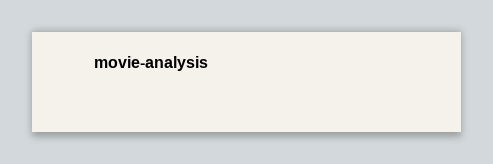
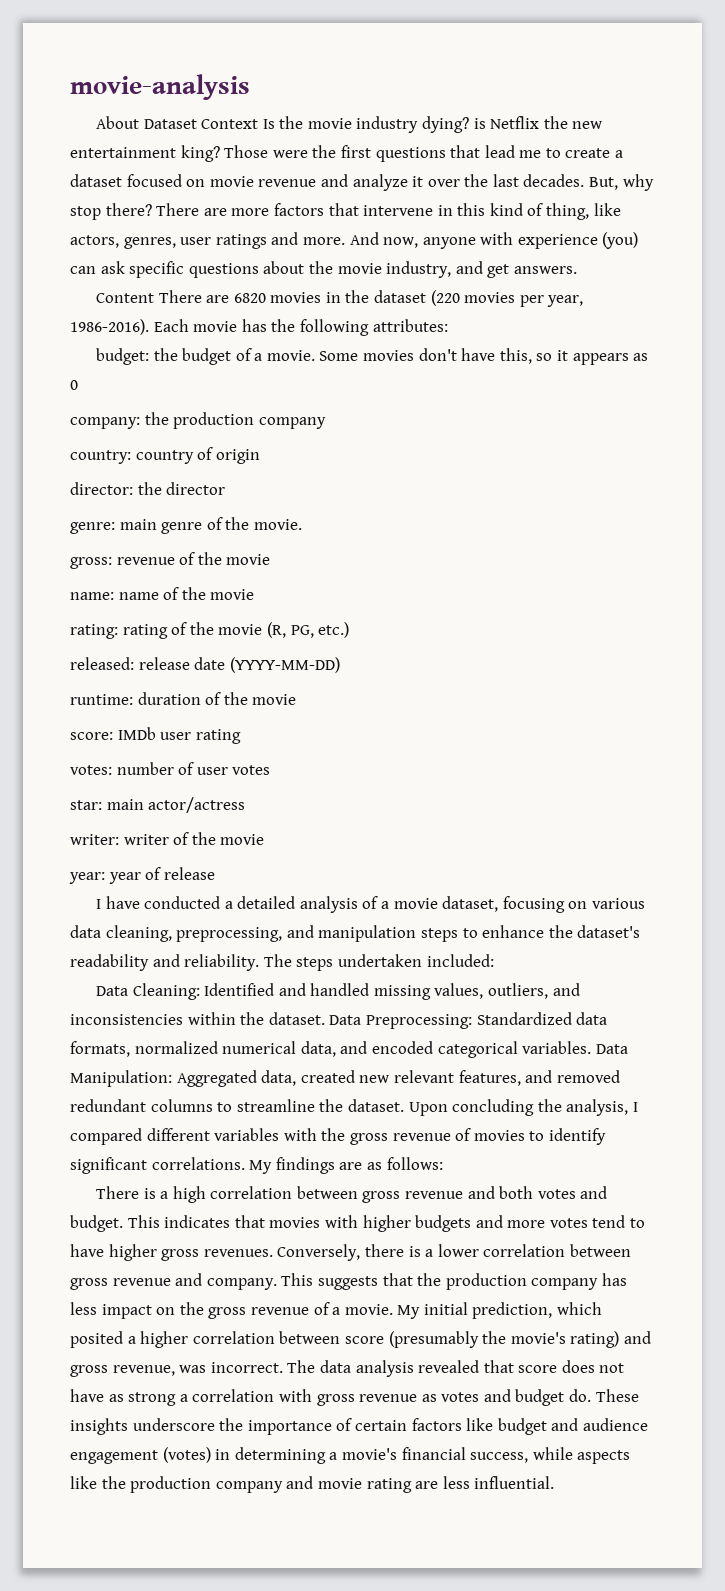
(208, 63) none -> [95,116,603,133] [70,145,624,162] [70,174,654,191] [70,203,621,220] [70,232,639,249] [70,261,577,278] [95,290,584,307] [70,319,448,336] [95,348,649,365] [70,380,78,390] [70,412,326,429] [70,447,260,464] [70,482,226,495] [70,517,302,534] [70,552,271,569] [70,587,255,600] [70,622,350,639] [70,657,340,673] [70,692,297,705] [70,727,241,744] [70,762,271,775] [70,797,246,813] [70,832,265,845] [69,867,215,884] [95,896,646,913] [70,925,641,942] [70,954,494,971] [95,983,580,1000] [70,1012,608,1029] [70,1041,628,1058] [70,1070,620,1087] [70,1099,638,1116] [70,1128,606,1145] [70,1157,443,1174] [95,1186,608,1203] [70,1215,646,1232] [70,1244,631,1261] [70,1273,627,1290] [70,1302,603,1319] [70,1331,651,1348] [70,1360,625,1377] [70,1389,639,1406] [70,1418,648,1435] [70,1447,631,1464] [70,1476,555,1493] // About Dataset Context Is the movie industry dying? is Netflix the new entertainment king? Those were the first questions that lead me to create a dataset focused on movie revenue and analyze it over the last decades. But, why stop there? There are more factors that intervene in this kind of thing, like actors, genres, user ratings and more. And now, anyone with experience (you) can ask specific questions about the movie industry, and get answers. // Content There are 6820 movies in the dataset (220 movies per year, 1986-2016). Each movie has the following attributes: // budget: the budget of a movie. Some movies don't have this, so it appears as 0 // company: the production company // country: country of origin // director: the director // genre: main genre of the movie. // gross: revenue of the movie // name: name of the movie // rating: rating of the movie (R, PG, etc.) // released: release date (YYYY-MM-DD) // runtime: duration of the movie // score: IMDb user rating // votes: number of user votes // star: main actor/actress // writer: writer of the movie // year: year of release // I have conducted a detailed analysis of a movie dataset, focusing on various data cleaning, preprocessing, and manipulation steps to enhance the dataset's readability and reliability. The steps undertaken included: // Data Cleaning: Identified and handled missing values, outliers, and inconsistencies within the dataset. Data Preprocessing: Standardized data formats, normalized numerical data, and encoded categorical variables. Data Manipulation: Aggregated data, created new relevant features, and removed redundant columns to streamline the dataset. Upon concluding the analysis, I compared different variables with the gross revenue of movies to identify significant correlations. My findings are as follows: // There is a high correlation between gross revenue and both votes and budget. This indicates that movies with higher budgets and more votes tend to have higher gross revenues. Conversely, there is a lower correlation between gross revenue and company. This suggests that the production company has less impact on the gross revenue of a movie. My initial prediction, which posited a higher correlation between score (presumably the movie's rating) and gross revenue, was incorrect. The data analysis revealed that score does not have as strong a correlation with gross revenue as votes and budget do. These insights underscore the importance of certain factors like budget and audience engagement (votes) in determining a movie's financial success, while aspects like the production company and movie rating are less influential.

